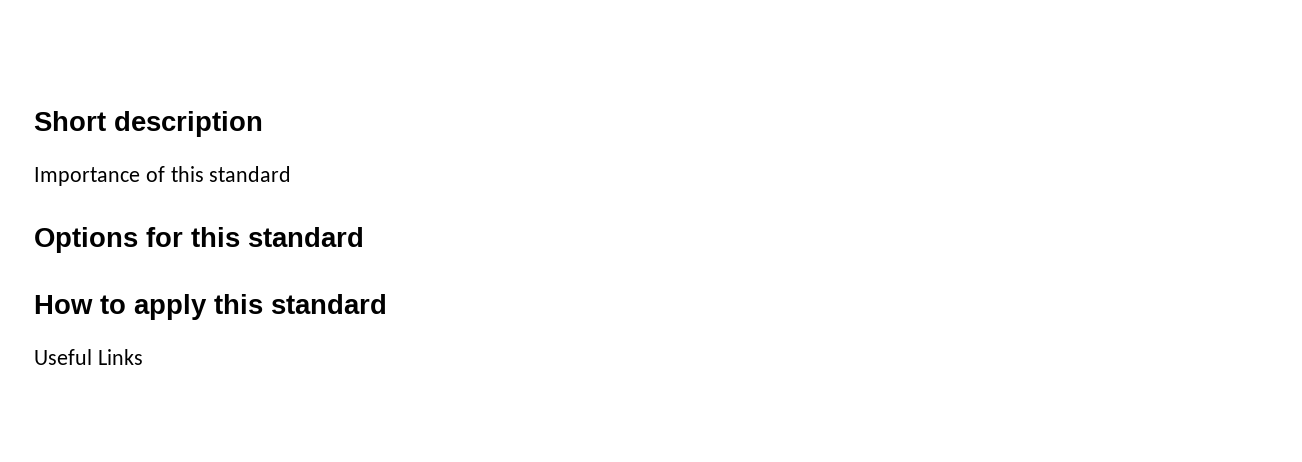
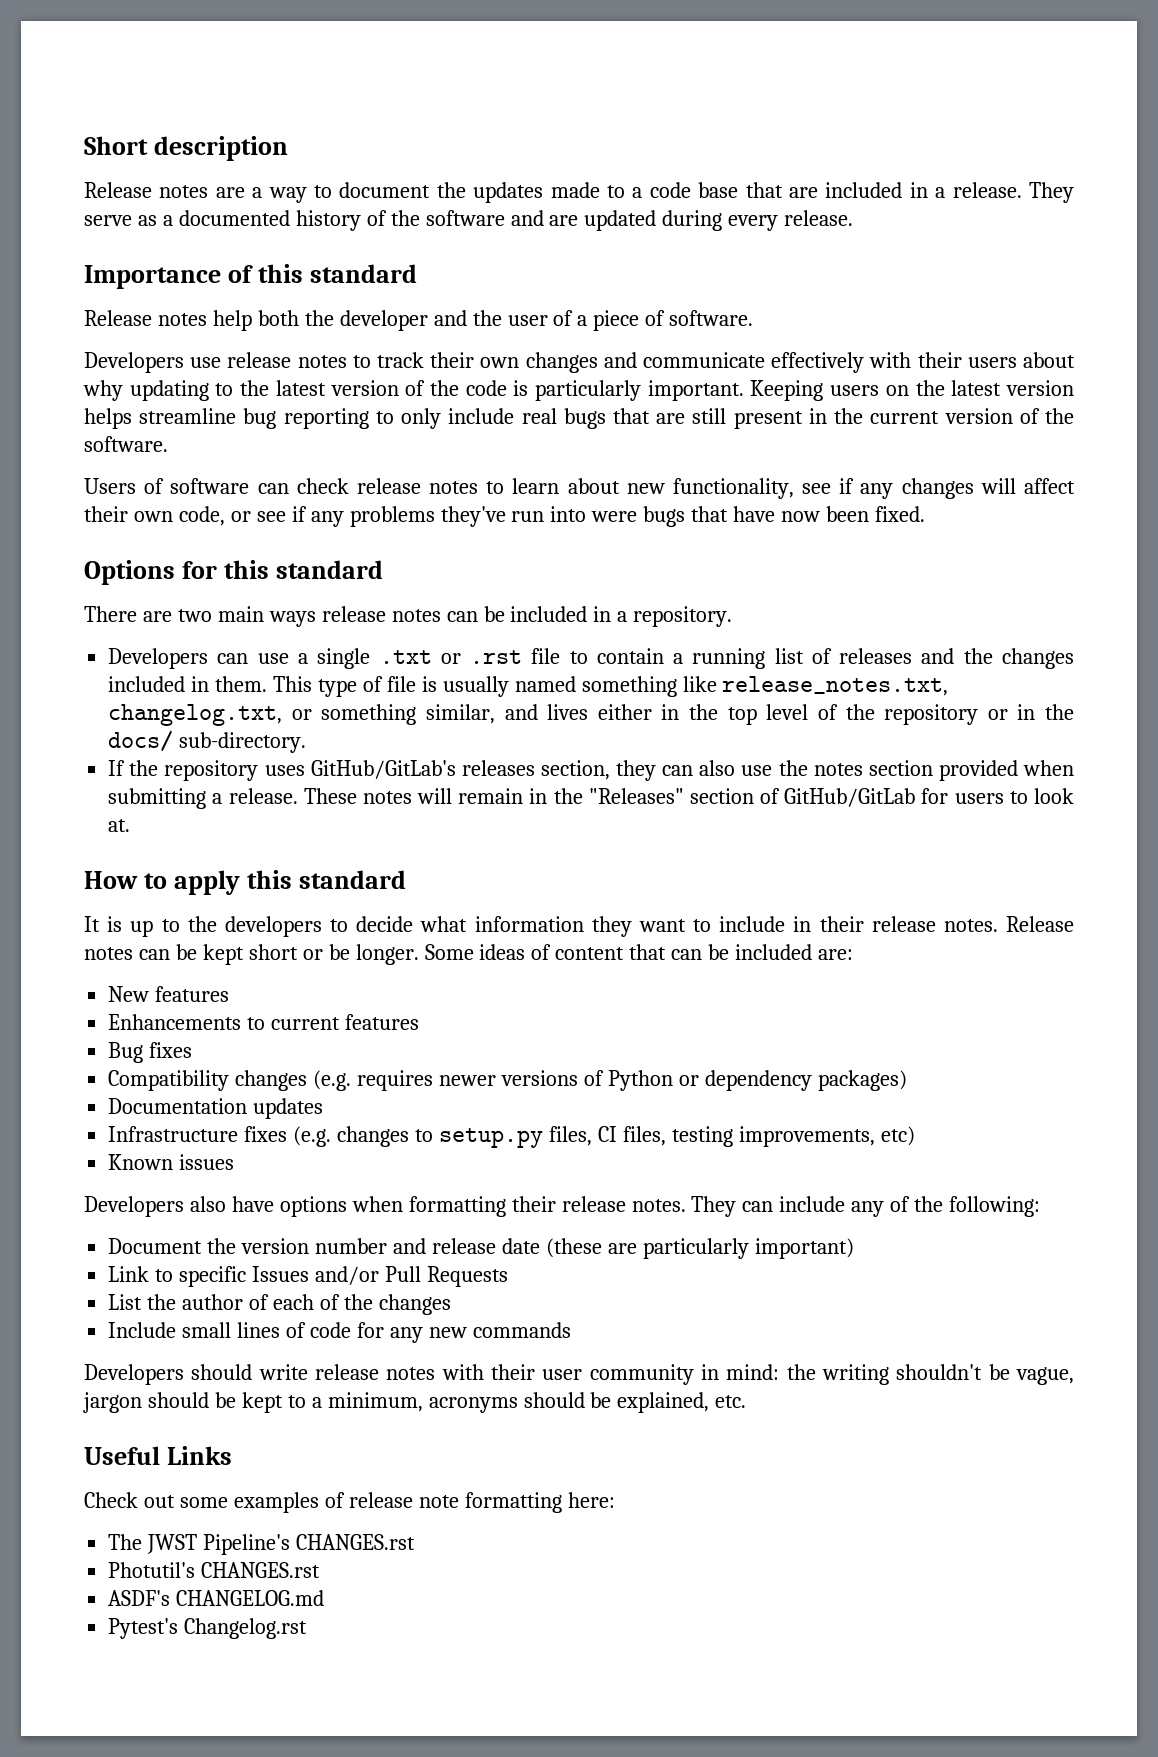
[34,166,292,186] [34,227,364,253] Importance of this standard // Options for this standard -> [84,182,1074,203] [84,210,854,231] [84,264,417,289] [84,310,754,331] [84,352,1076,373] [83,380,1075,401] [84,408,1074,429] [84,436,168,452] [84,478,1075,499] [84,506,925,527] [84,560,383,585] [84,606,733,627] [108,648,1074,669] [108,676,949,697] [108,704,1074,726] [108,730,307,753] [108,760,1074,781] [108,788,1074,809] [108,819,131,832] Release notes are a way to document the updates made to a code base that are included in a release. They serve as a documented history of the software and are updated during every release. // Importance of this standard // Release notes help both the developer and the user of a piece of software. // Developers use release notes to track their own changes and communicate effectively with their users about why updating to the latest version of the code is particularly important. Keeping users on the latest version helps streamline bug reporting to only include real bugs that are still present in the current version of the software. // Users of software can check release notes to learn about new functionality, see if any changes will affect their own code, or see if any problems they've run into were bugs that have now been fixed. // Options for this standard // There are two main ways release notes can be included in a repository. // Developers can use a single .txt or .rst file to contain a running list of releases and the changes included in them. This type of file is usually named something like release_notes.txt, changelog.txt, or something similar, and lives either in the top level of the repository or in the docs/ sub-directory. // If the repository uses GitHub/GitLab's releases section, they can also use the notes section provided when submitting a release. These notes will remain in the "Releases" section of GitHub/GitLab for users to look at.
[34,349,143,365] Useful Links -> [84,916,1074,937] [84,944,854,965] [108,986,230,1002] [108,1014,420,1030] [108,1042,193,1063] [108,1070,907,1091] [108,1098,324,1119] [108,1126,915,1148] [108,1154,235,1170] [84,1196,1041,1217] [108,1238,854,1259] [108,1266,508,1287] [108,1294,451,1315] [108,1322,571,1343] [84,1364,1074,1385] [83,1392,747,1413] [84,1446,232,1465] [84,1492,615,1513] [108,1534,416,1555] [108,1562,321,1578] [108,1590,325,1606] [108,1618,308,1639] It is up to the developers to decide what information they want to include in their release notes. Release notes can be kept short or be longer. Some ideas of content that can be included are: // New features // Enhancements to current features // Bug fixes // Compatibility changes (e.g. requires newer versions of Python or dependency packages) // Documentation updates // Infrastructure fixes (e.g. changes to setup.py files, CI files, testing improvements, etc) // Known issues // Developers also have options when formatting their release notes. They can include any of the following: // Document the version number and release date (these are particularly important) // Link to specific Issues and/or Pull Requests // List the author of each of the changes // Include small lines of code for any new commands // Developers should write release notes with their user community in mind: the writing shouldn't be vague, jargon should be kept to a minimum, acronyms should be explained, etc. // Useful Links // Check out some examples of release note formatting here: // The JWST Pipeline's CHANGES.rst // Photutil's CHANGES.rst // ASDF's CHANGELOG.md // Pytest's Changelog.rst

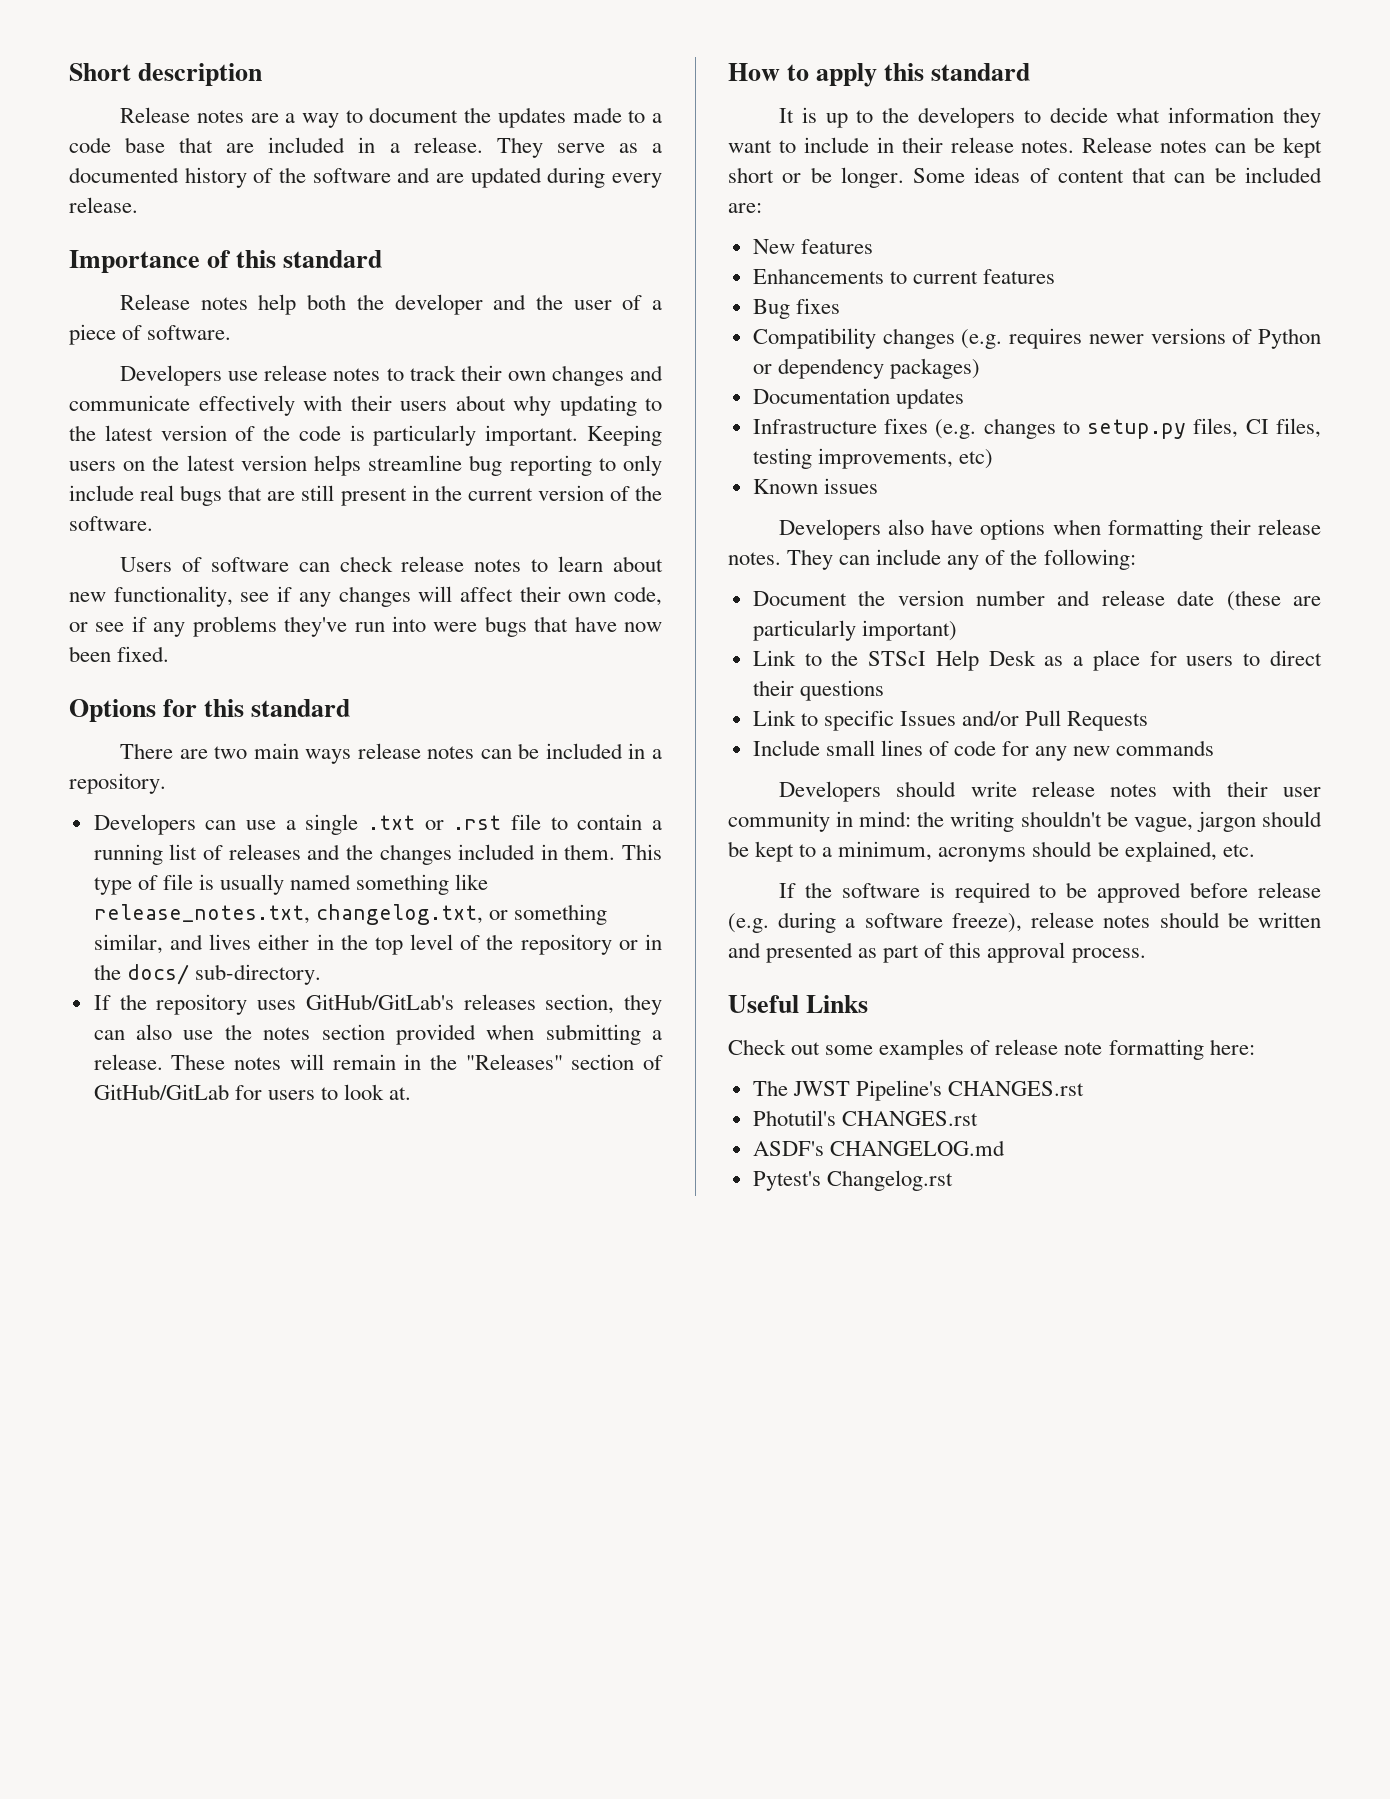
(854, 1248) none -> [752,650,1322,671] [752,680,884,701] // Link to the STScI Help Desk as a place for users to direct their questions
[108,1294,451,1315] // List the author of each of the changes -> (1149, 721) none
(747, 1401) none -> [779,882,1321,903] [728,912,1321,933] [728,942,1146,963] // If the software is required to be approved before release (e.g. during a software freeze), release notes should be written and presented as part of this approval process.

